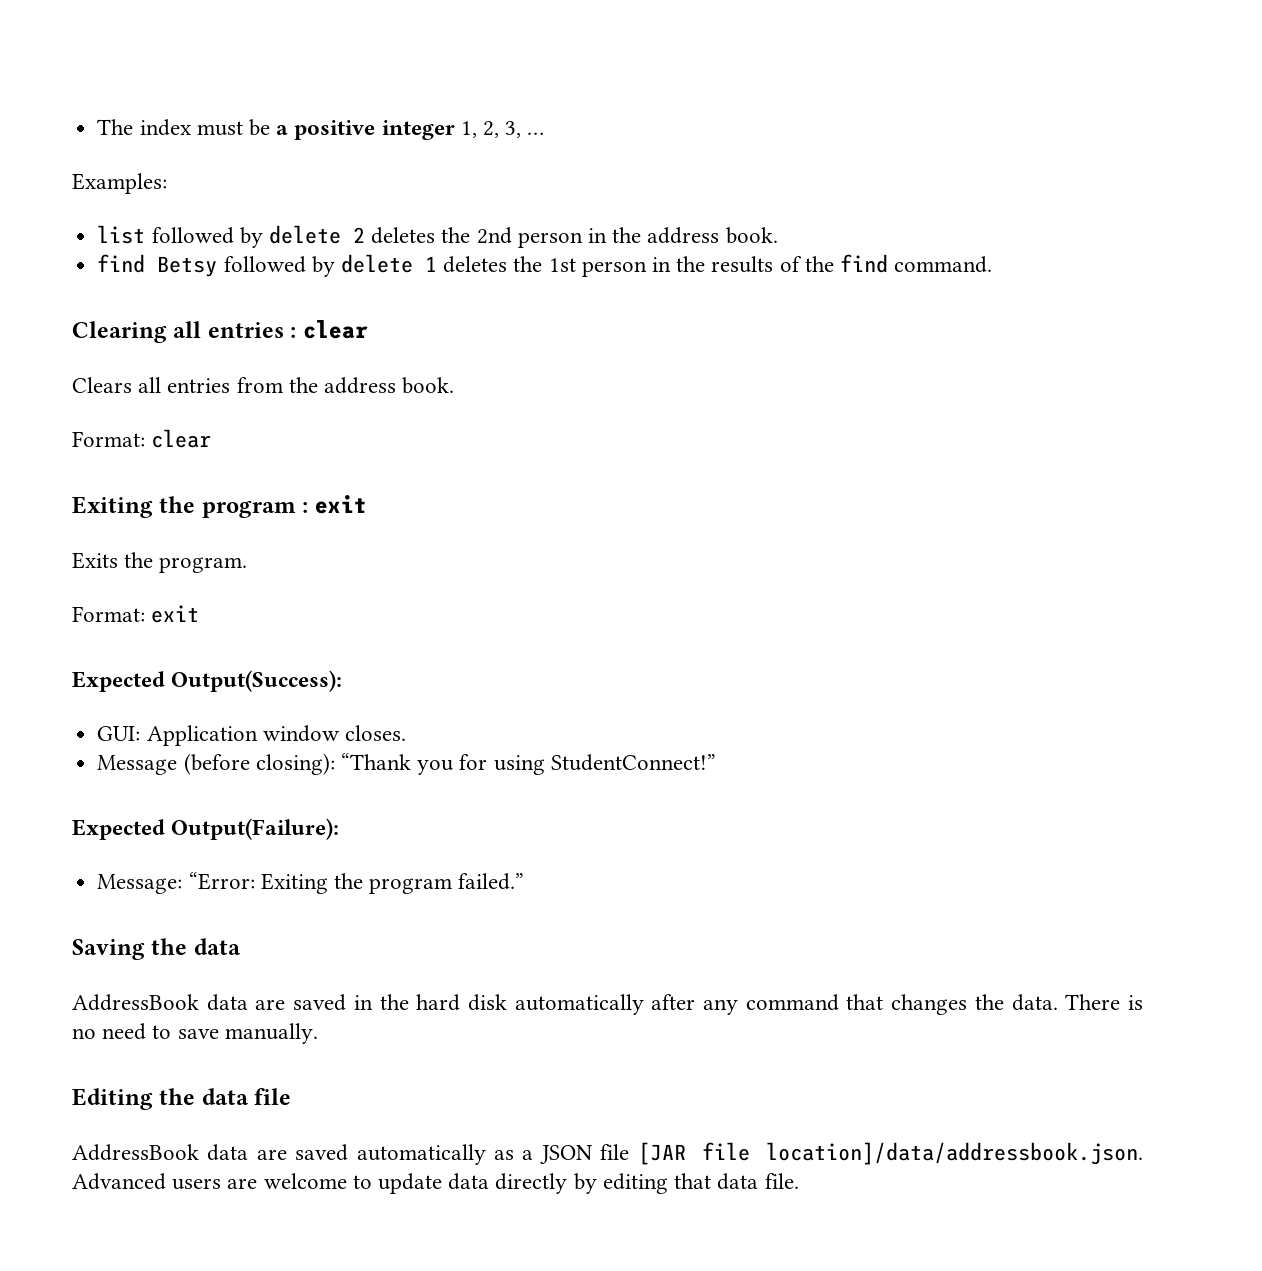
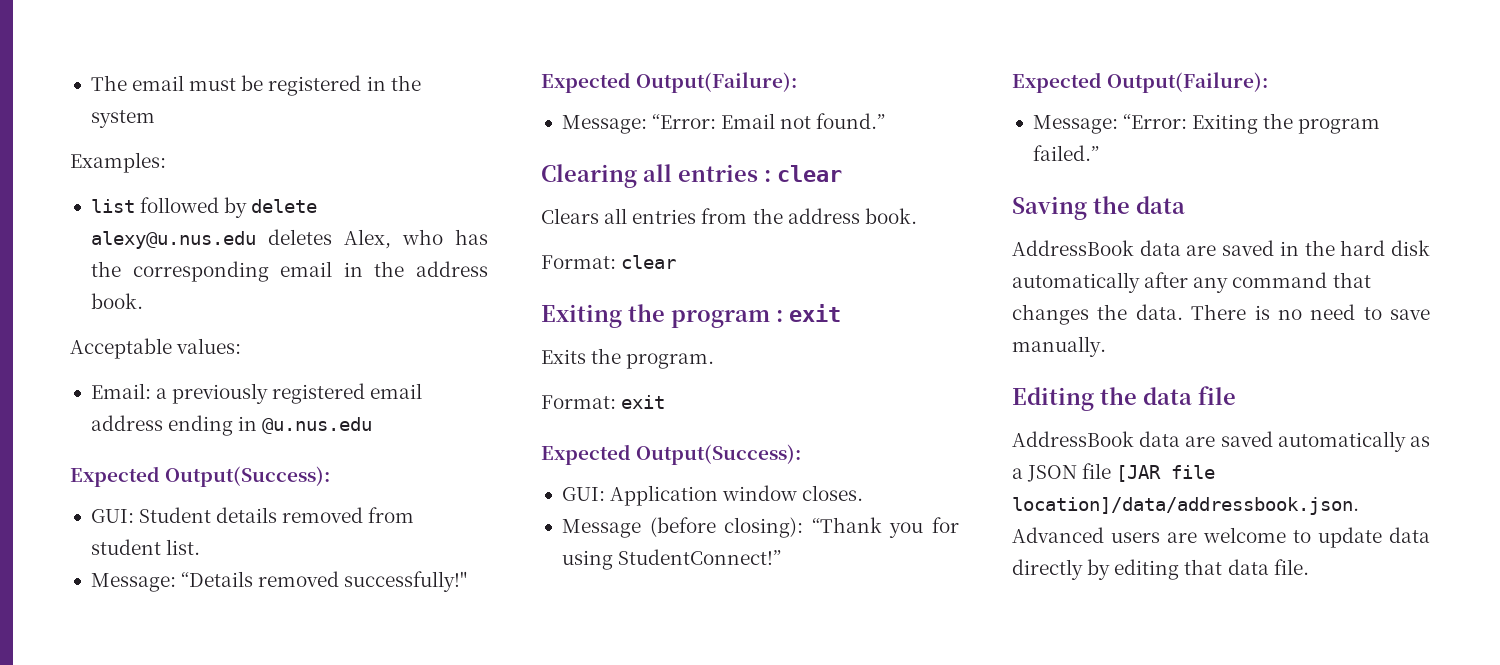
[139,119,191,136] index -> [132,75,185,91] email
[276,120,545,140] a positive integer 1, 2, 3, … -> [268,75,421,96] [90,110,155,128] registered in the system
[352,227,778,248] [97,254,993,277] 2 deletes the 2nd person in the address book. // find Betsy followed by delete 1 deletes the 1st person in the results of the find command. -> [90,229,489,249] [90,261,488,282] [90,293,143,309] [70,338,242,359] [90,383,423,404] [90,415,373,436] [70,466,331,487] [90,507,415,523] [90,539,201,555] [90,571,468,592] [541,72,798,93] [561,113,886,134] alexy@u.nus.edu deletes Alex, who has the corresponding email in the address book. // Acceptable values: // Email: a previously registered email address ending in @u.nus.edu // Expected Output(Success): // GUI: Student details removed from student list. // Message: “Details removed successfully!" // Expected Output(Failure): // Message: “Error: Email not found.”

